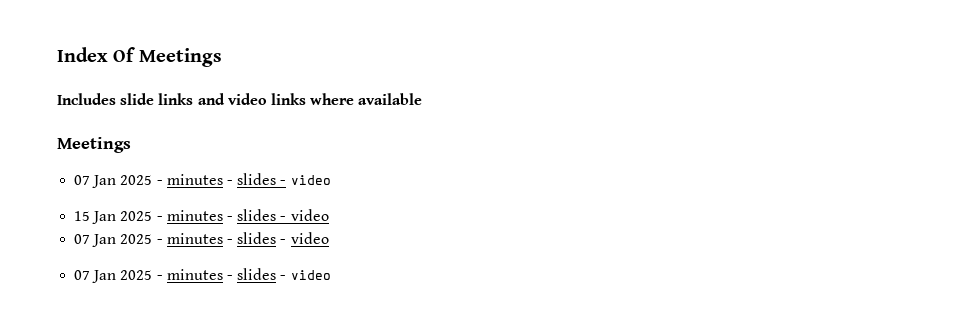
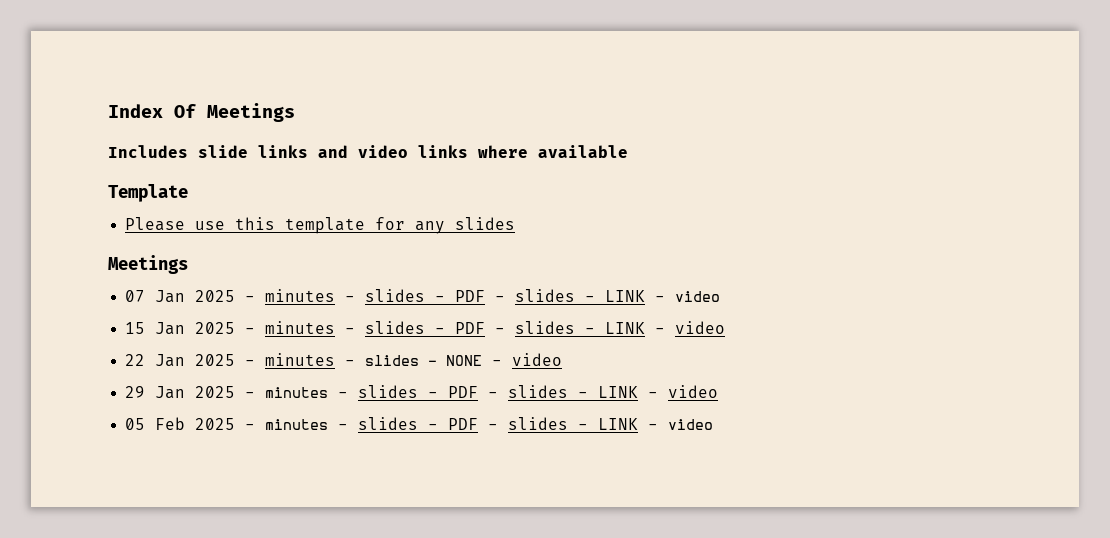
(423, 99) none -> [108,184,188,202] [125,217,516,234] // Template // Please use this template for any slides
(287, 182) none -> [455,289,666,302] PDF - slides - LINK -
[290,209,329,221] [74,232,329,247] [74,268,287,283] video // 07 Jan 2025 - minutes - slides - video // 07 Jan 2025 - minutes - slides - -> [455,321,726,334] [125,353,563,367] [125,385,719,399] [125,417,659,430] PDF - slides - LINK - video // 22 Jan 2025 - minutes - slides - NONE - video // 29 Jan 2025 - minutes - slides - PDF - slides - LINK - video // 05 Feb 2025 - minutes - slides - PDF - slides - LINK -

